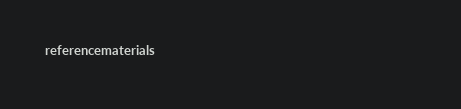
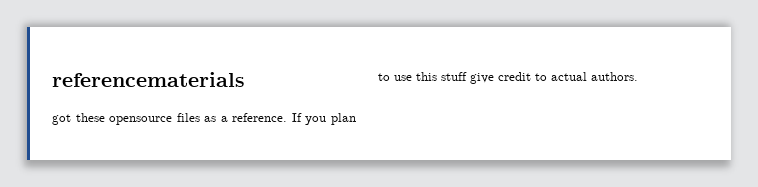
(155, 50) none -> [52,113,356,125] [378,72,638,84] // got these opensource files as a reference. If you plan to use this stuff give credit to actual authors.

